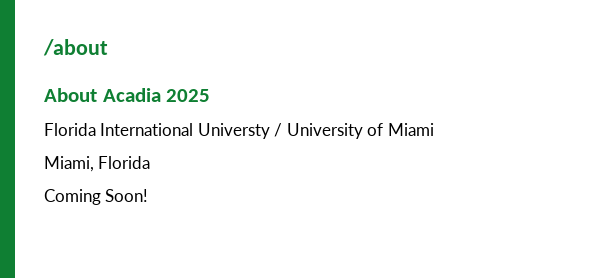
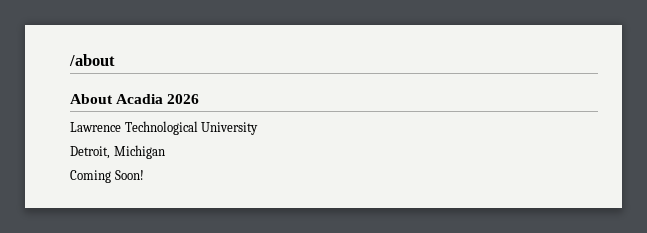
[166,89,211,102] [44,123,434,139] [44,156,151,172] 2025 // Florida International Universty / University of Miami // Miami, Florida -> [167,94,200,104] [70,121,259,135] [70,145,165,159] 2026 // Lawrence Technological University // Detroit, Michigan

